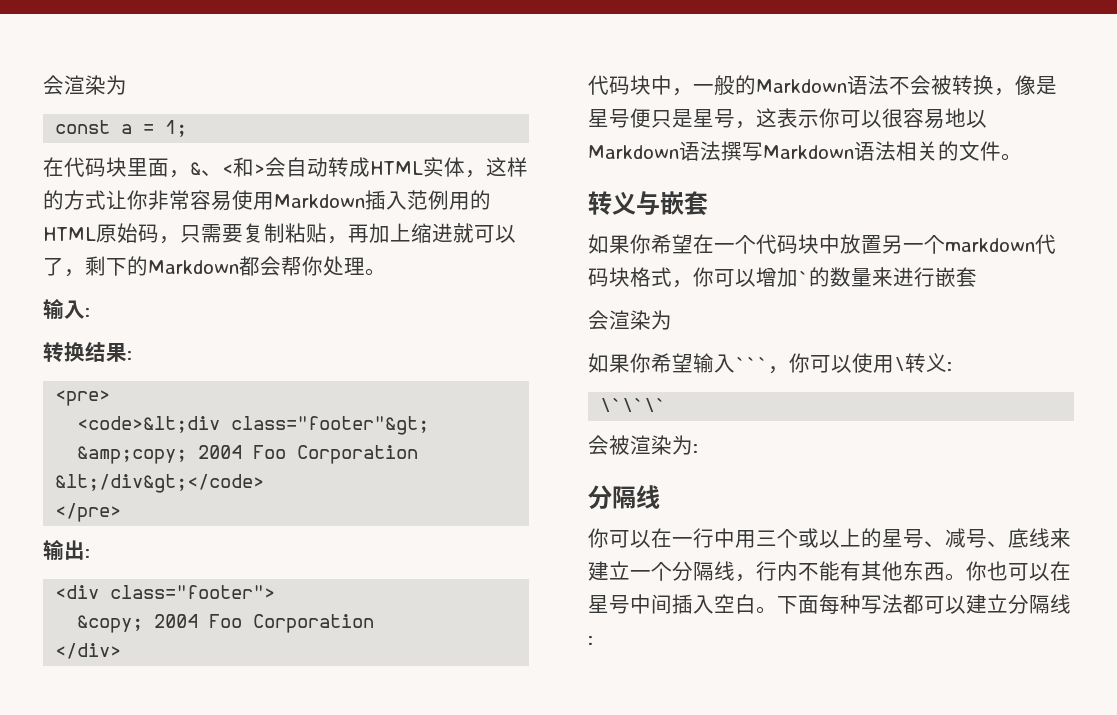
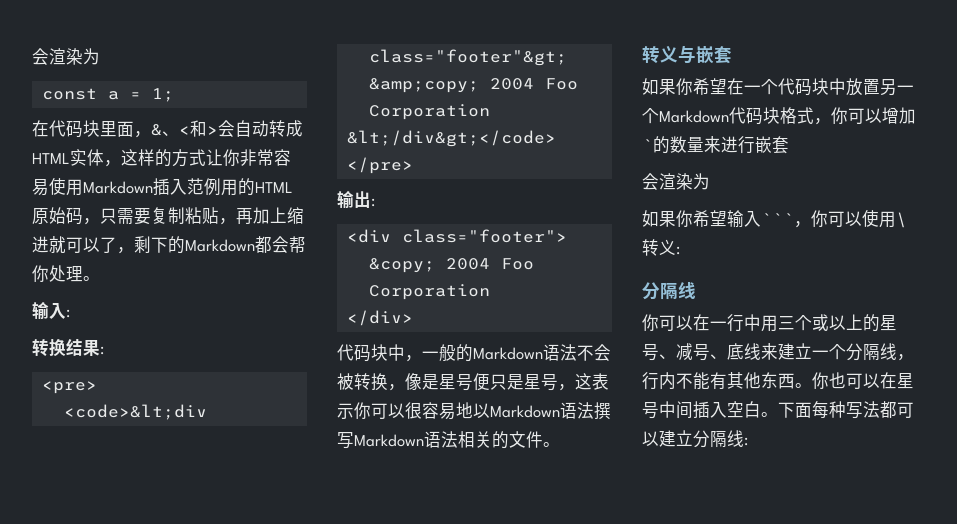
[945,238,1035,252] markdown -> [659,110,729,123] Markdown
[600,398,667,412] [588,435,698,455] // \`\`\` // 会被渲染为: -> (680, 250) none

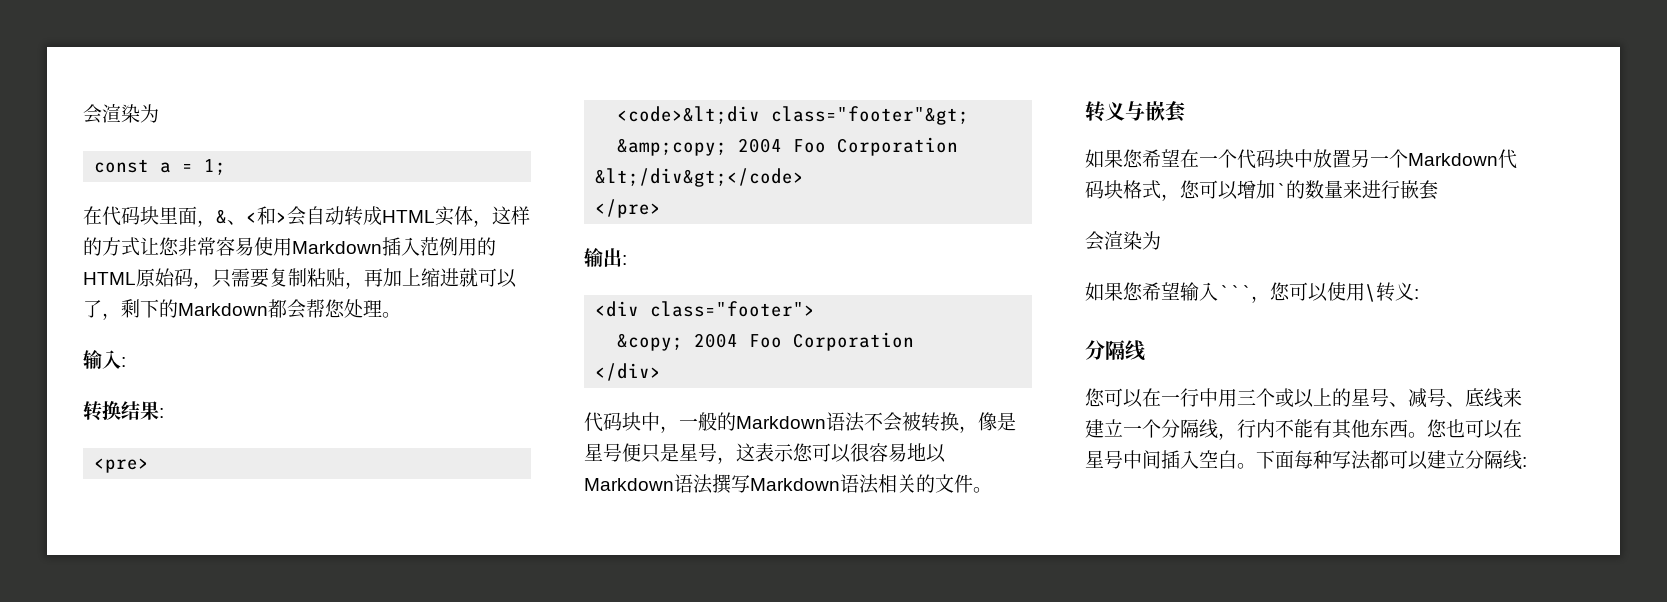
[223,149,240,166] 你 -> [159,237,179,256] 您
[32,265,49,282] 你 -> [325,299,345,318] 您
[354,402,371,419] 你 -> [793,443,813,462] 您
[676,78,693,95] 你 -> [1123,149,1143,168] 您
[831,107,848,124] 你 -> [1180,180,1200,199] 您
[676,210,693,227] 你 -> [1123,282,1143,301] 您
[811,210,828,227] 你 -> [1270,282,1290,301] 您
[642,314,659,331] 你 -> [1085,388,1105,407] 您
[812,372,829,389] 你 -> [1427,419,1447,438] 您

